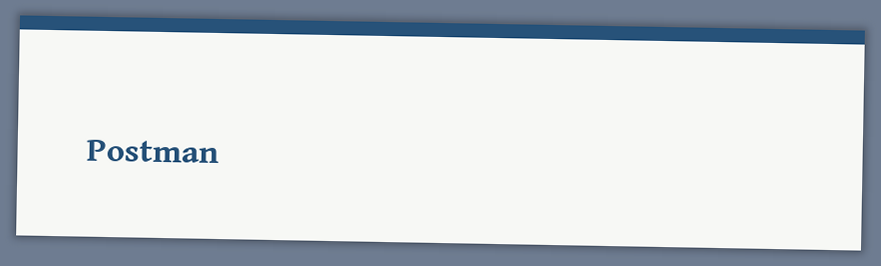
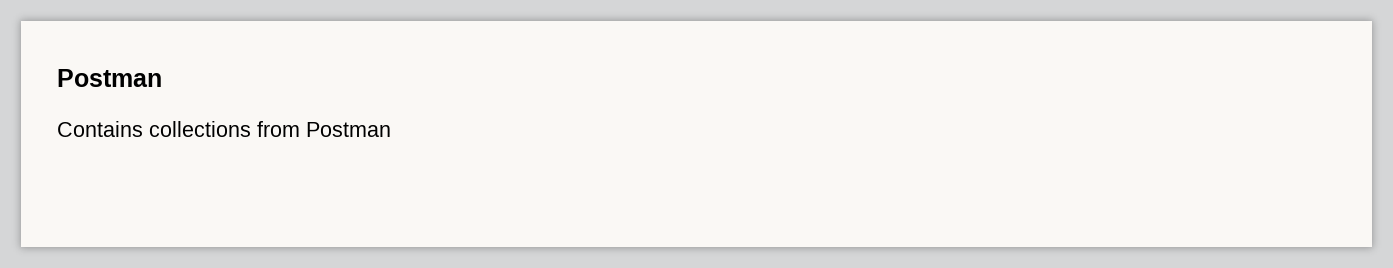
[86,139,219,164] Postman -> [57,69,162,87] [57,121,391,137] Postman // Contains collections from Postman

